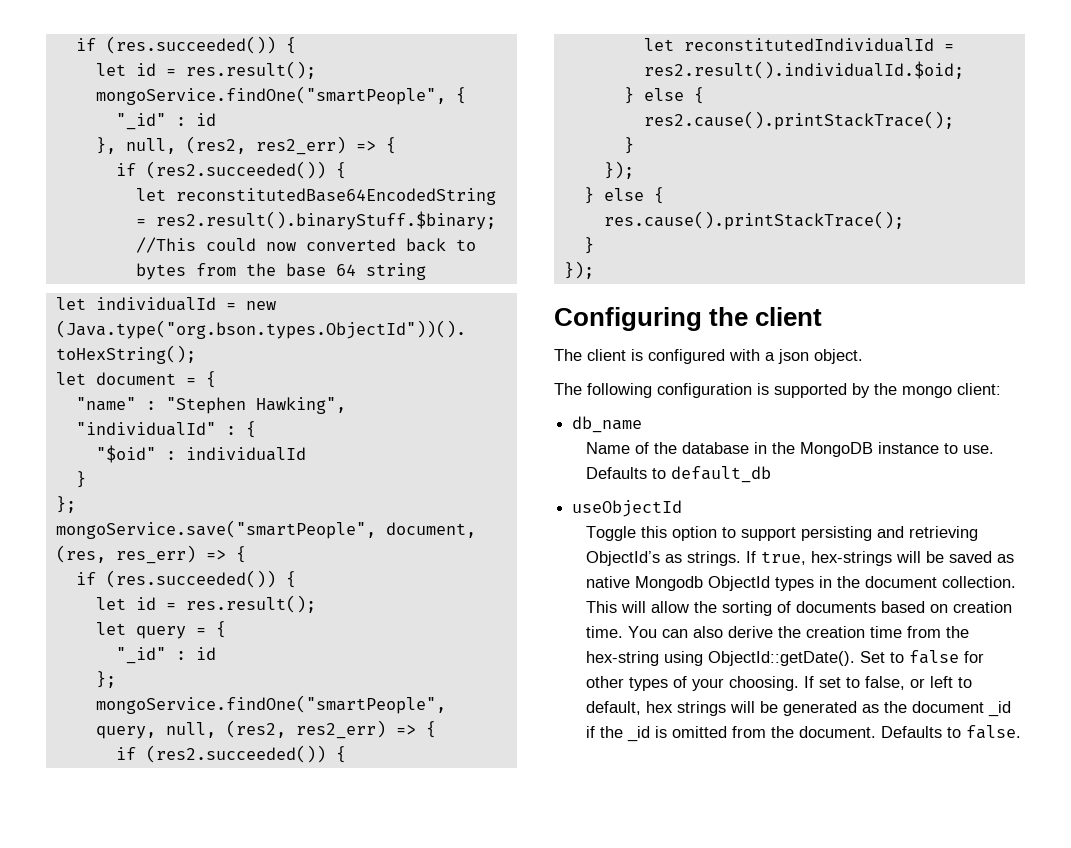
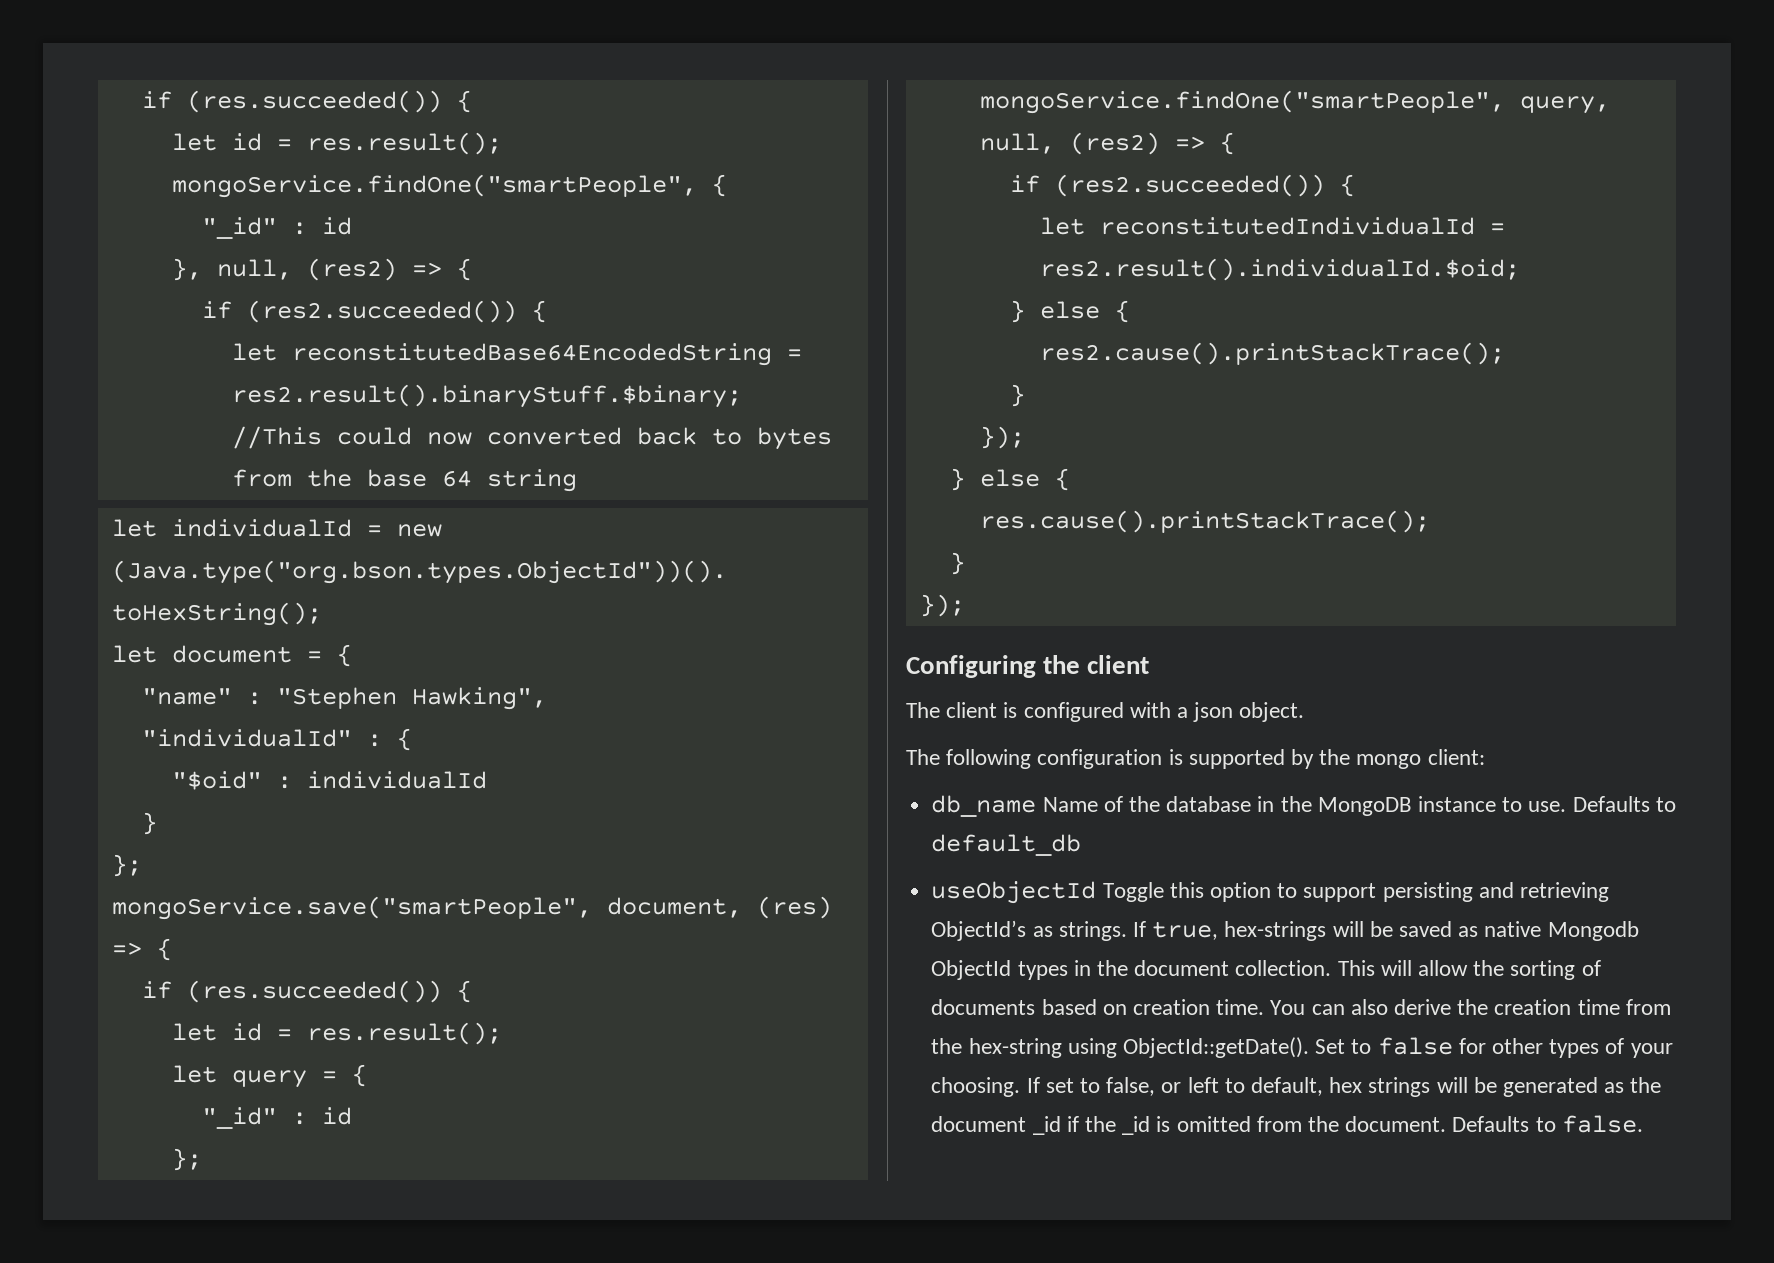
[185,136,346,155] (res2, res2_err) -> [306,258,397,281] (res2)
[55,545,196,564] (res, res_err) -> [756,896,832,919] (res)
[225,720,386,739] (res2, res2_err) -> [1069,132,1160,155] (res2)
(643, 424) // -> (1037, 806) none
(683, 508) // -> (1097, 892) none

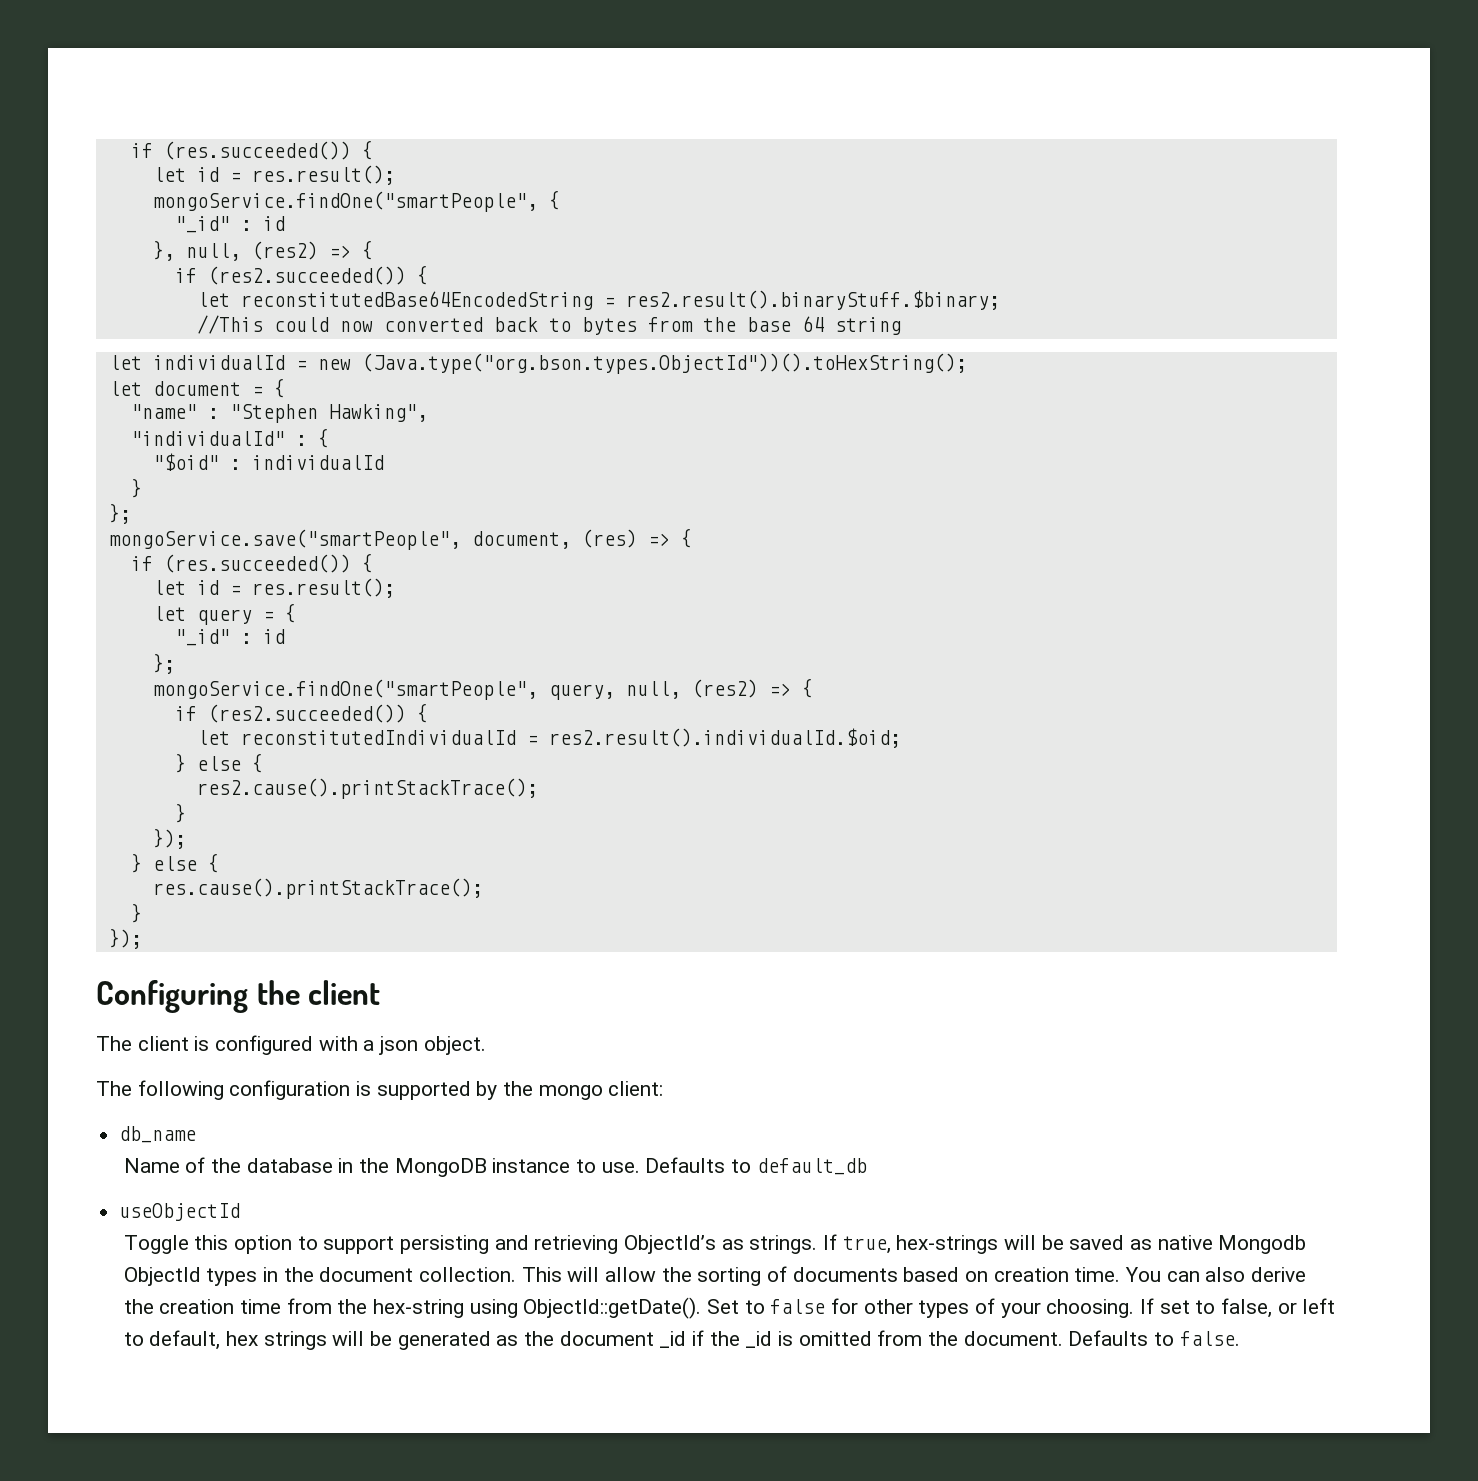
(1037, 806) none -> (197, 1134) //
(1097, 892) none -> (241, 1212) //

